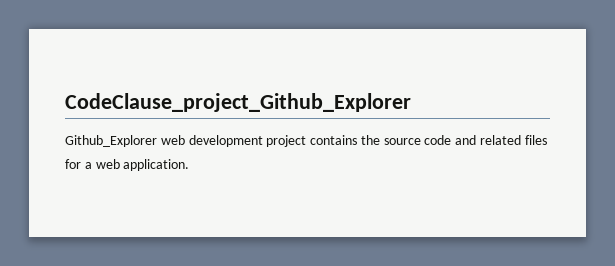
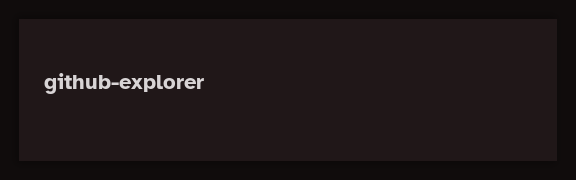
[65,93,411,112] [65,135,547,147] [65,159,190,171] CodeClause_project_Github_Explorer // Github_Explorer web development project contains the source code and related files for a web application. -> [44,73,204,94] github-explorer

